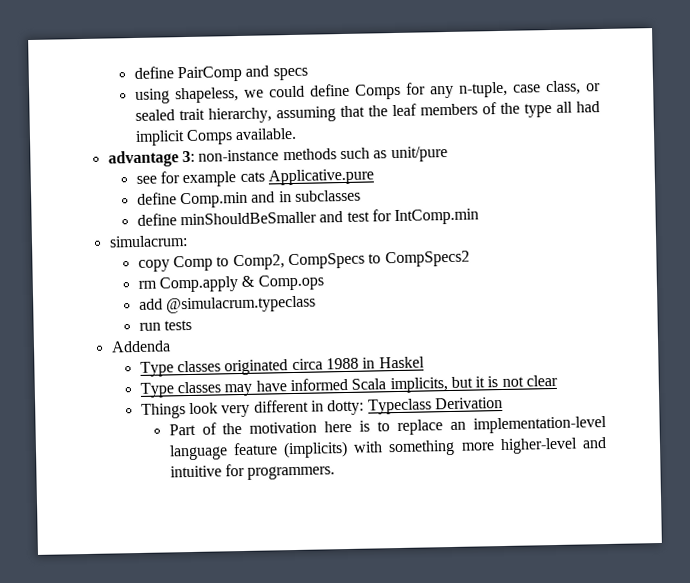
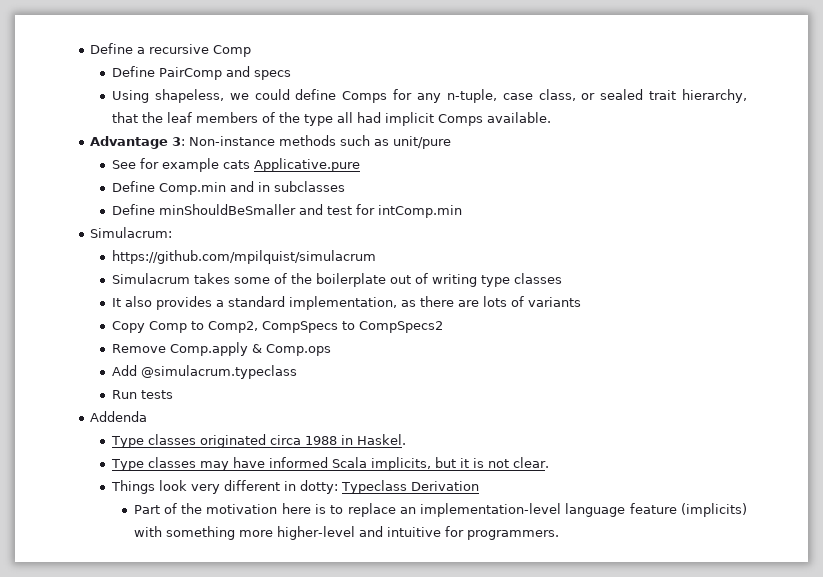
[133,66,174,80] define -> [90,43,252,57] [111,66,155,77] Define a recursive Comp // Define
[134,88,170,105] using -> [111,90,149,103] Using
[275,106,336,123] assuming -> (747, 96) none
[107,149,280,168] advantage 3: non-instance -> [90,136,276,149] Advantage 3: Non-instance
[135,175,157,184] see -> [111,160,136,169] See
[136,192,177,205] define -> [111,181,155,192] Define
[136,213,177,226] define -> [111,204,155,215] Define
[394,208,480,226] [108,235,188,248] [137,259,170,272] IntComp.min // simulacrum: // copy -> [377,205,462,218] [90,227,173,238] [111,250,376,264] [111,273,562,287] [111,296,581,310] [111,321,145,333] intComp.min // Simulacrum: // https://github.com/mpilquist/simulacrum // Simulacrum takes some of the boilerplate out of writing type classes // It also provides a standard implementation, as there are lots of variants // Copy
[137,280,157,289] rm -> [111,344,166,353] Remove
[138,298,163,310] add -> [111,365,137,376] Add
[138,322,161,331] run -> [111,390,137,399] Run
[378,356,425,369] Haskel -> [356,434,406,445] Haskel.
[526,374,559,387] clear -> [512,457,549,468] clear.

